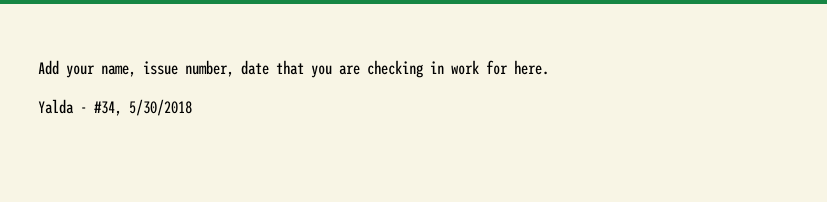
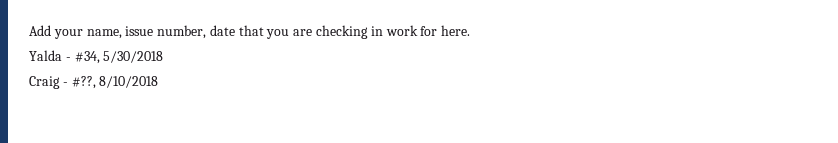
(192, 107) none -> [29,76,159,89] // Craig - #??, 8/10/2018

